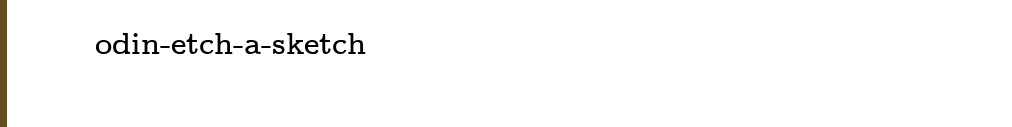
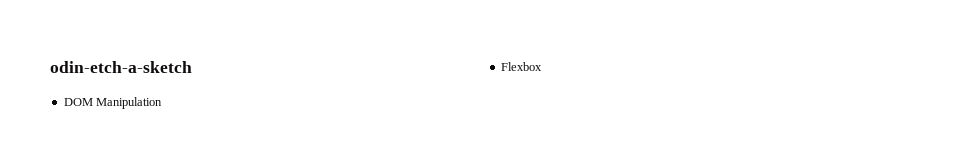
(366, 43) none -> [63,97,163,109] [500,62,542,71] // DOM Manipulation // Flexbox

